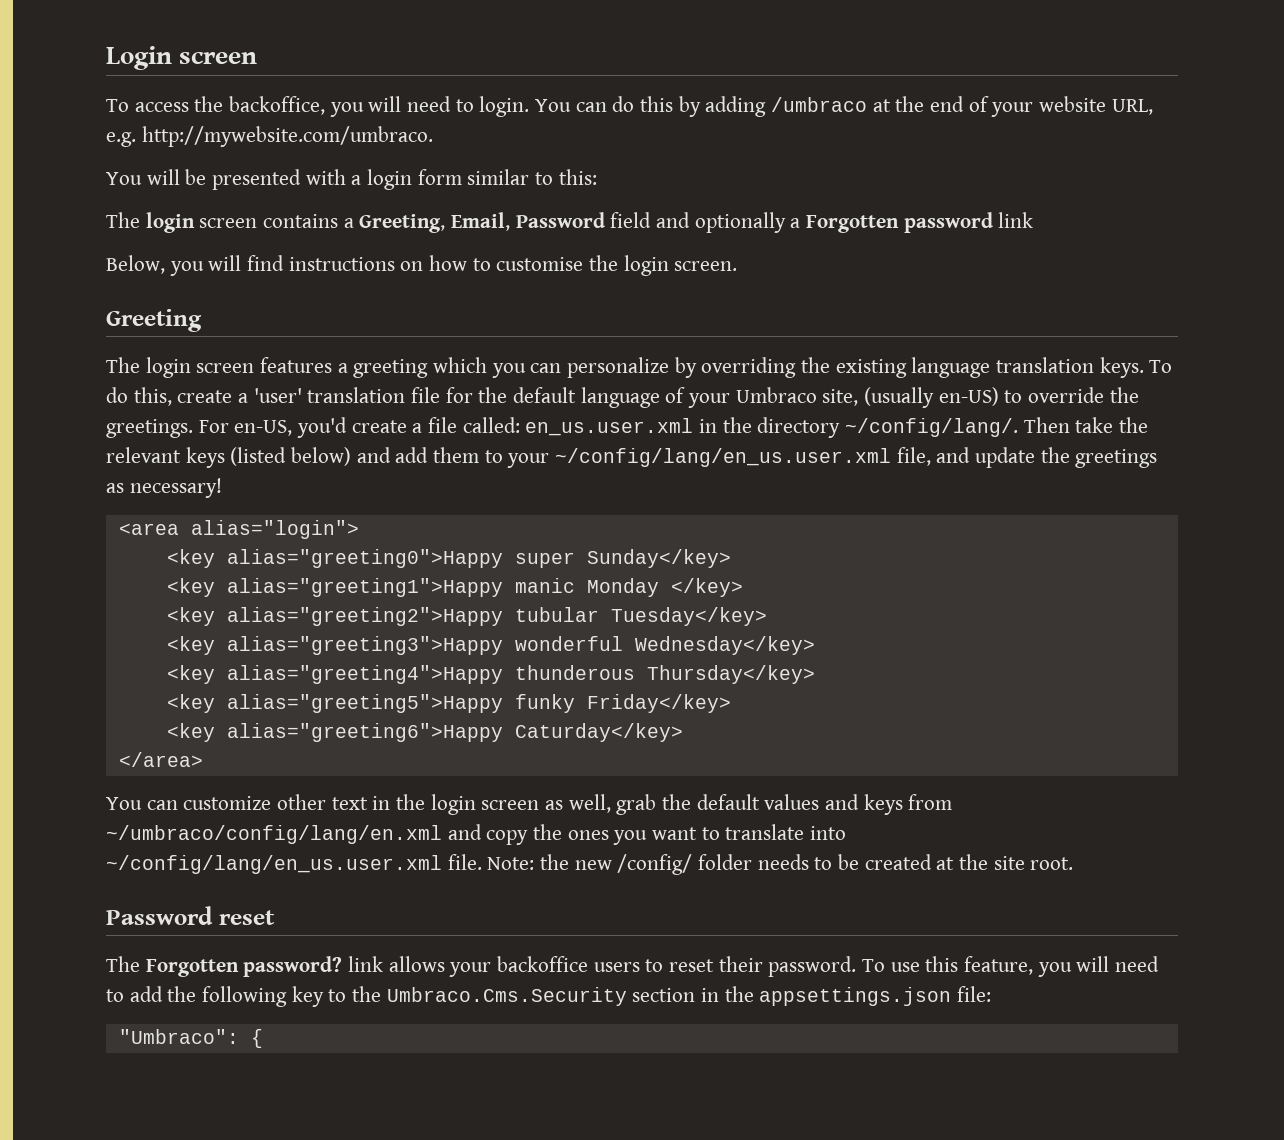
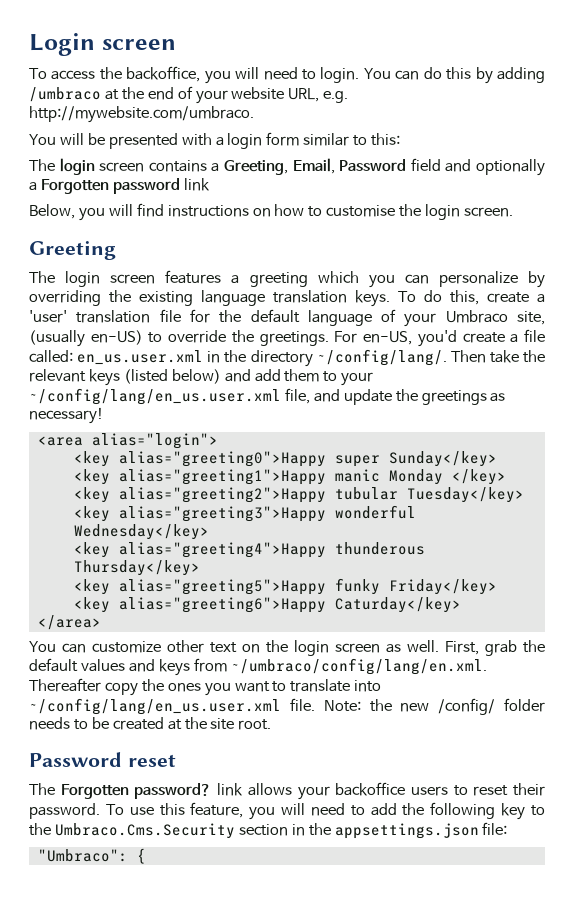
[372,796,391,810] in -> [241,644,260,653] on
[568,794,611,813] well, -> [406,640,479,655] well. First,
[106,824,482,844] ~/umbraco/config/lang/en.xml and -> [230,658,487,675] [29,678,101,692] ~/umbraco/config/lang/en.xml. Thereafter

